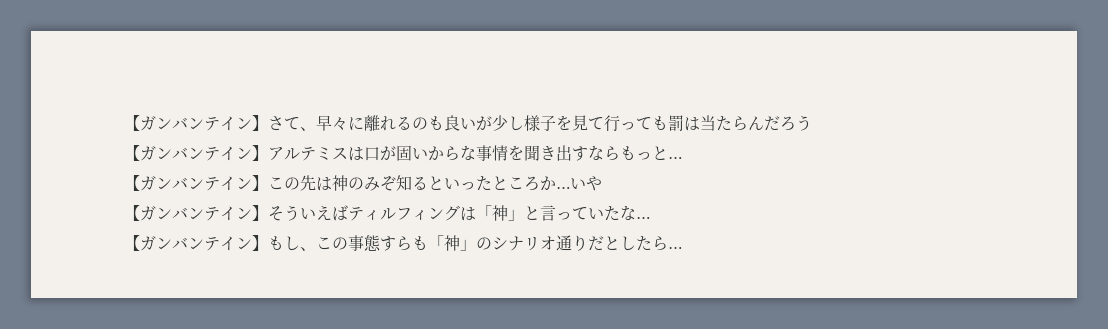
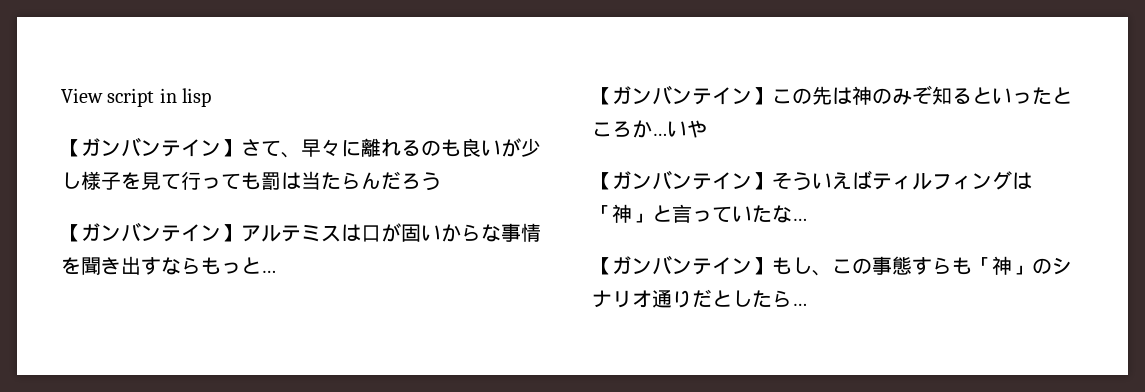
(123, 123) none -> [61,88,212,107] View script in lisp //

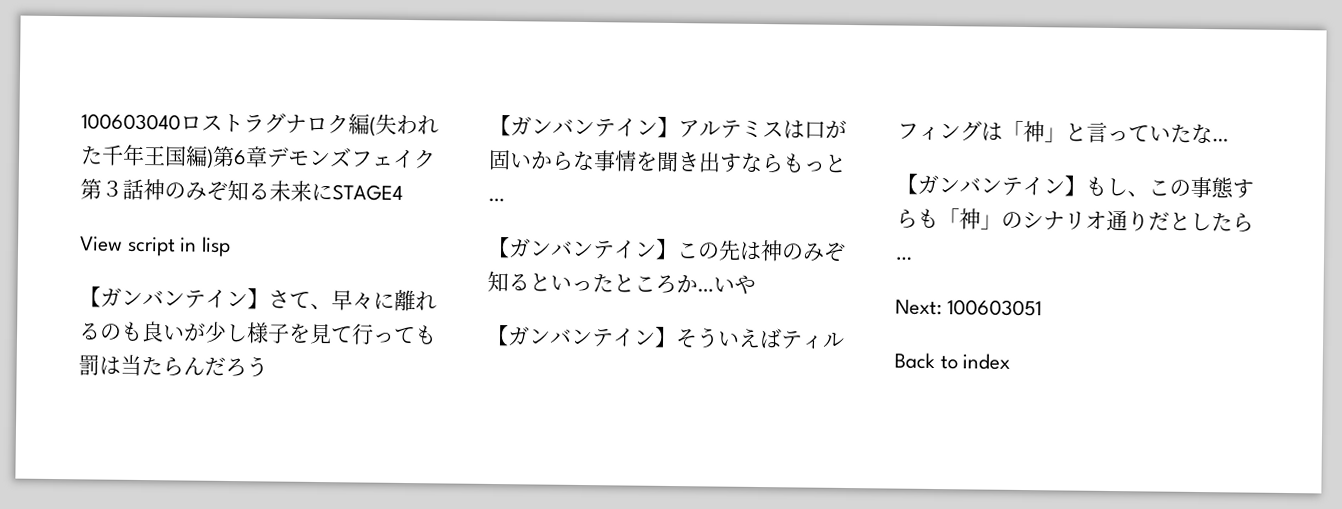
(61, 95) none -> [81,112,439,137] [80,144,436,169] [80,178,403,202] 100603040ロストラグナロク編(失われた千年王国編)第6章デモンズフェイク第３話神のみぞ知る未来にSTAGE4 //
(807, 304) none -> [895,299,1042,317] [894,352,1011,370] // Next: 100603051 // Back to index

